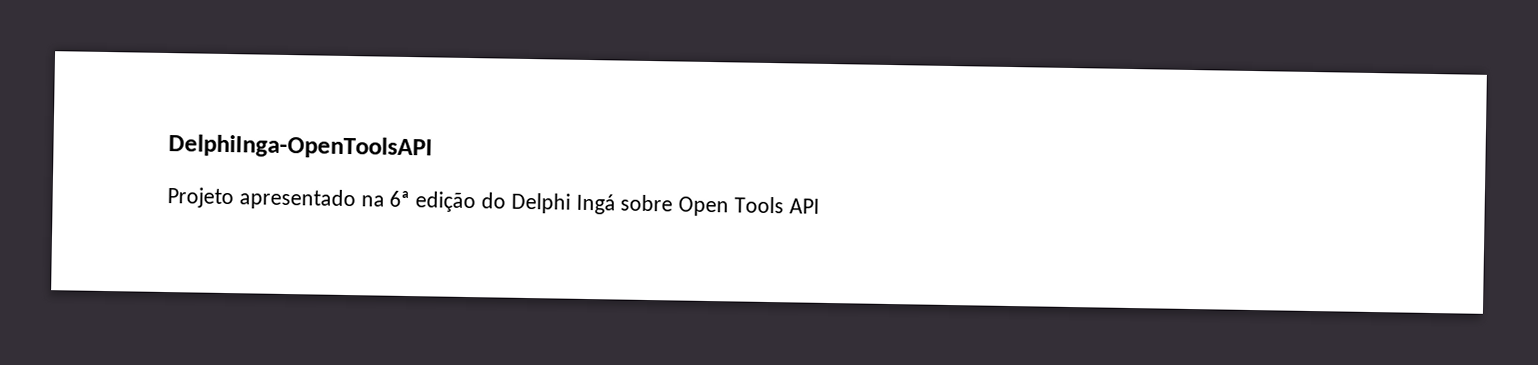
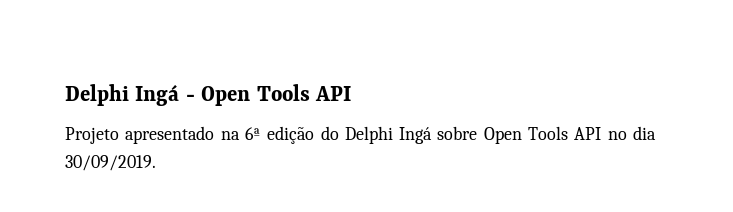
[168,134,433,160] DelphiInga-OpenToolsAPI -> [65,84,352,106] Delphi Ingá - Open Tools API
(820, 206) none -> [607,126,656,140] [65,155,156,171] no dia 30/09/2019.

